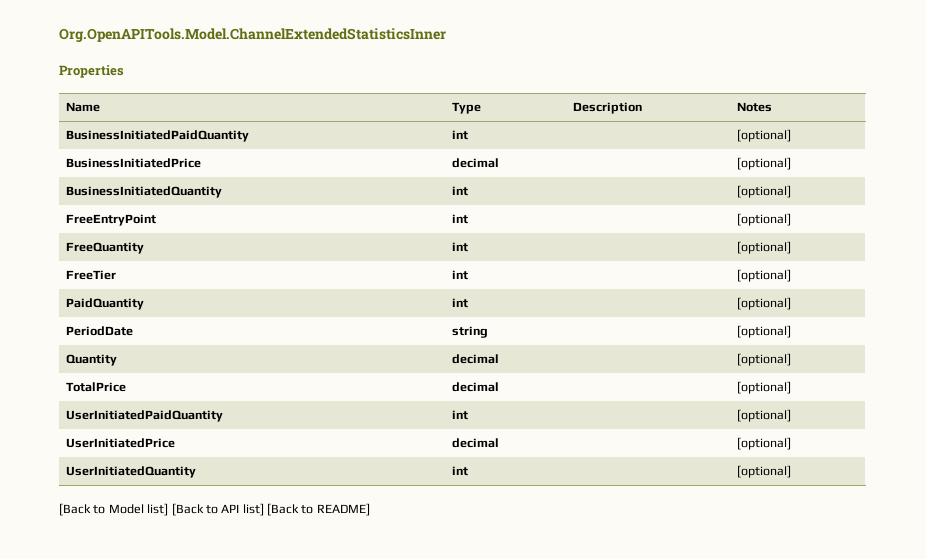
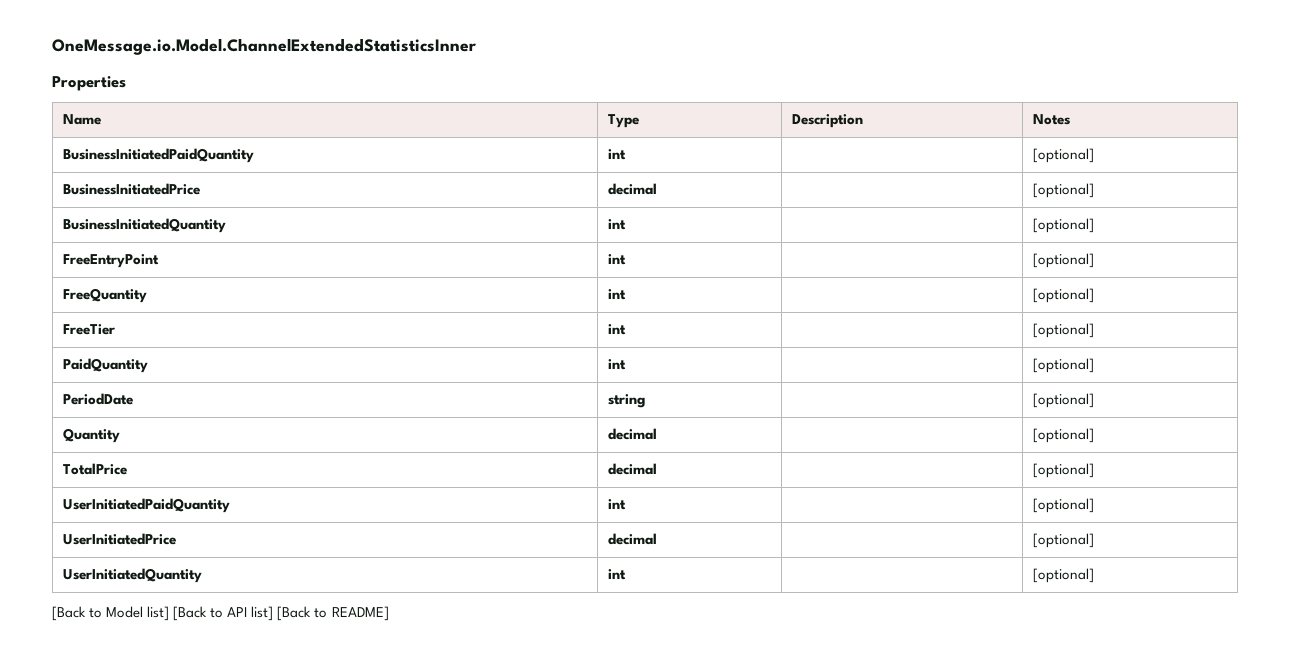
[59,28,446,42] Org.OpenAPITools.Model.ChannelExtendedStatisticsInner -> [52,38,476,55] OneMessage.io.Model.ChannelExtendedStatisticsInner

